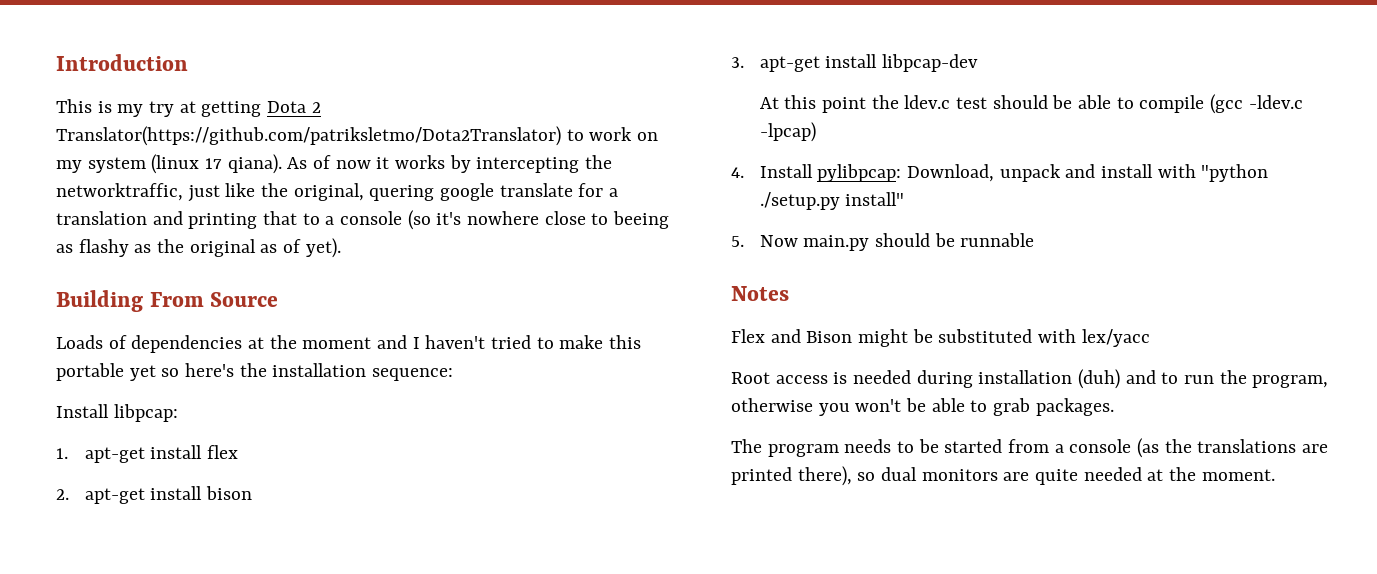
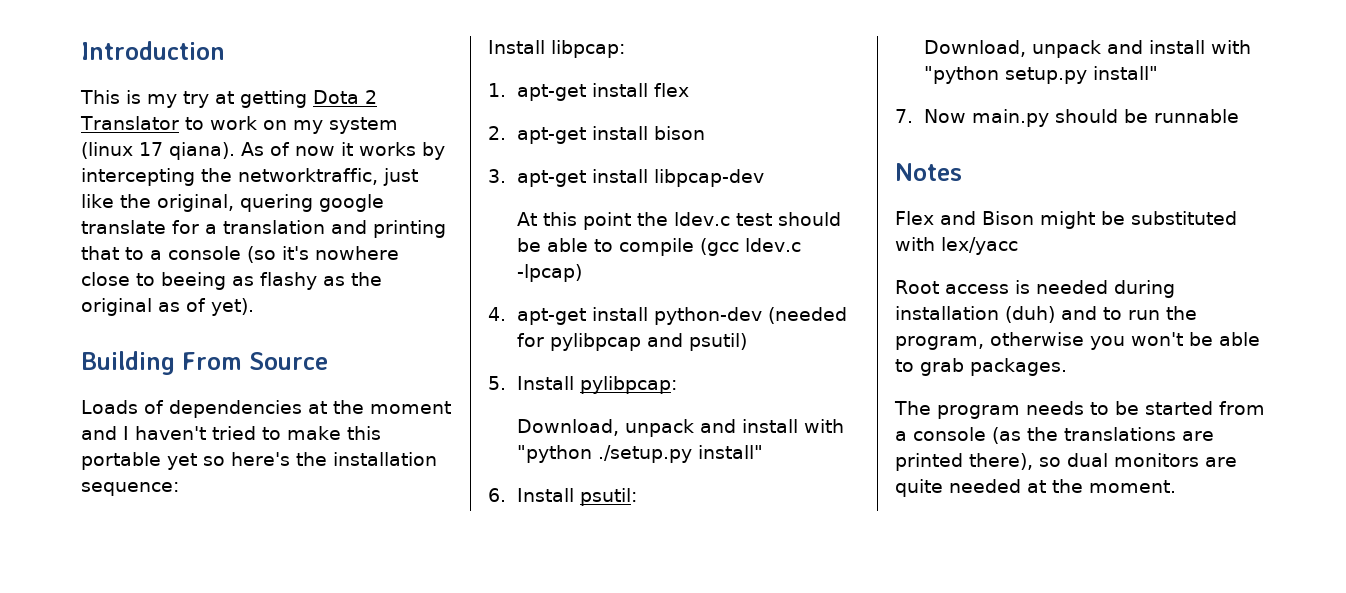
[56,126,561,146] Translator(https://github.com/patriksletmo/Dota2Translator) -> [80,116,179,130] Translator
[1248,95,1303,109] -ldev.c -> [745,238,802,252] ldev.c
(744, 172) none -> [517,307,848,325] [517,333,748,351] [488,376,506,390] apt-get install python-dev (needed for pylibpcap and psutil) // 5.
(902, 173) none -> (678, 385) //
[731,236,744,247] 5. -> [488,488,638,506] [924,40,1252,58] [924,66,1159,84] [895,109,913,123] 6. Install psutil: // Download, unpack and install with "python setup.py install" // 7.

